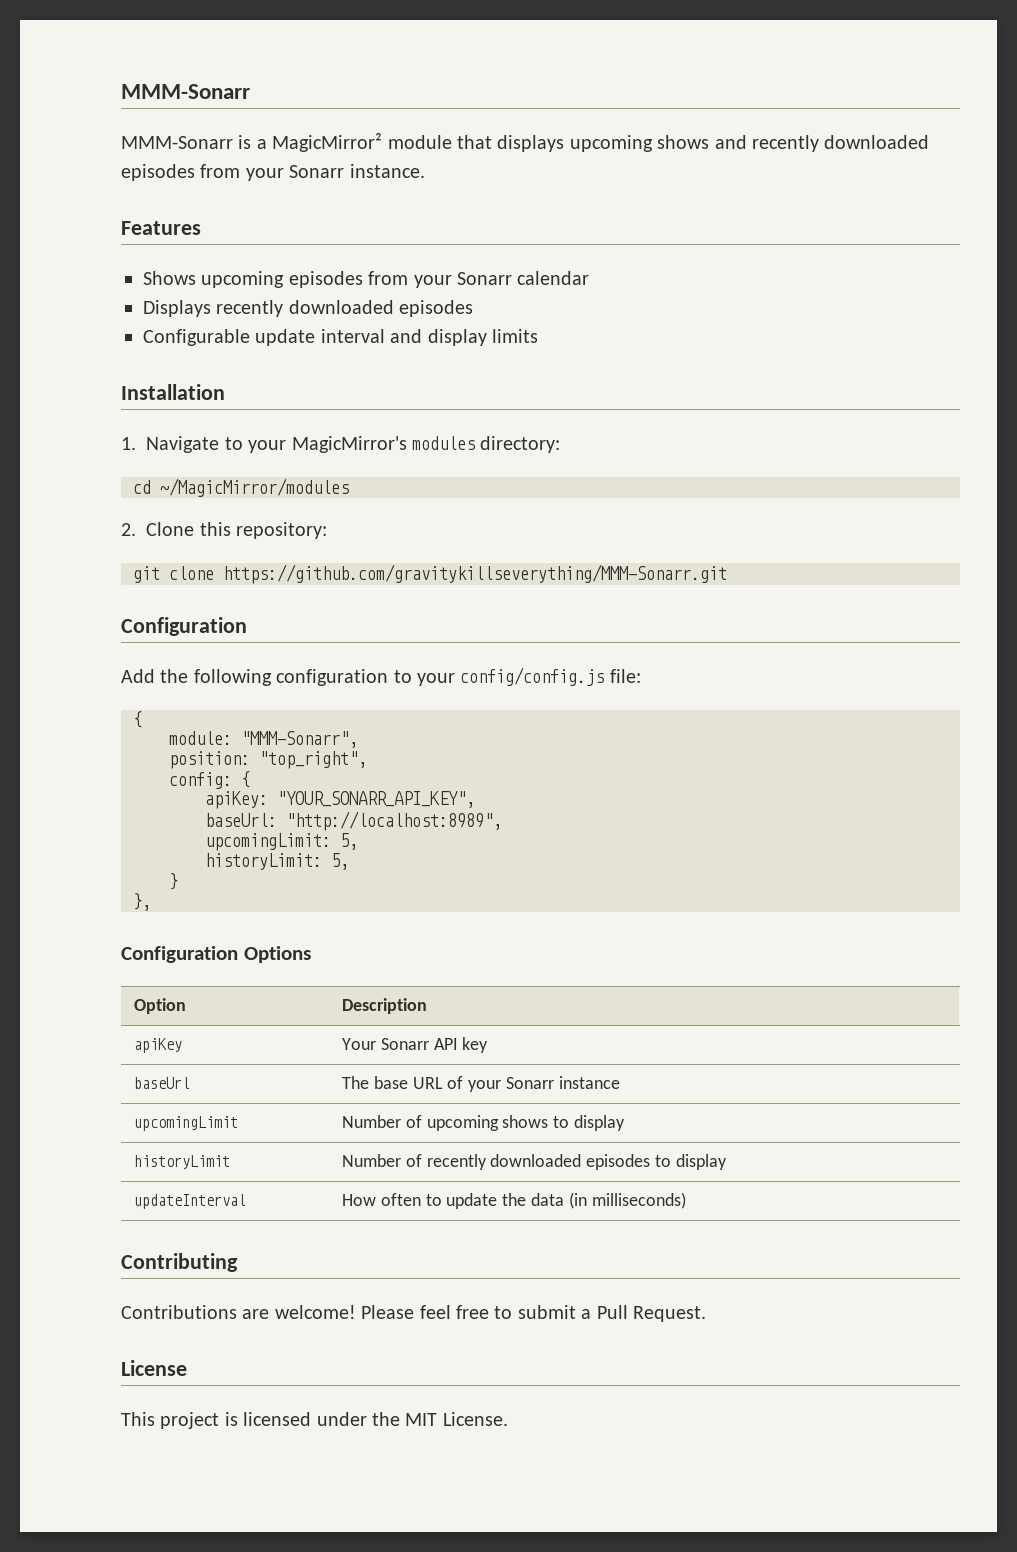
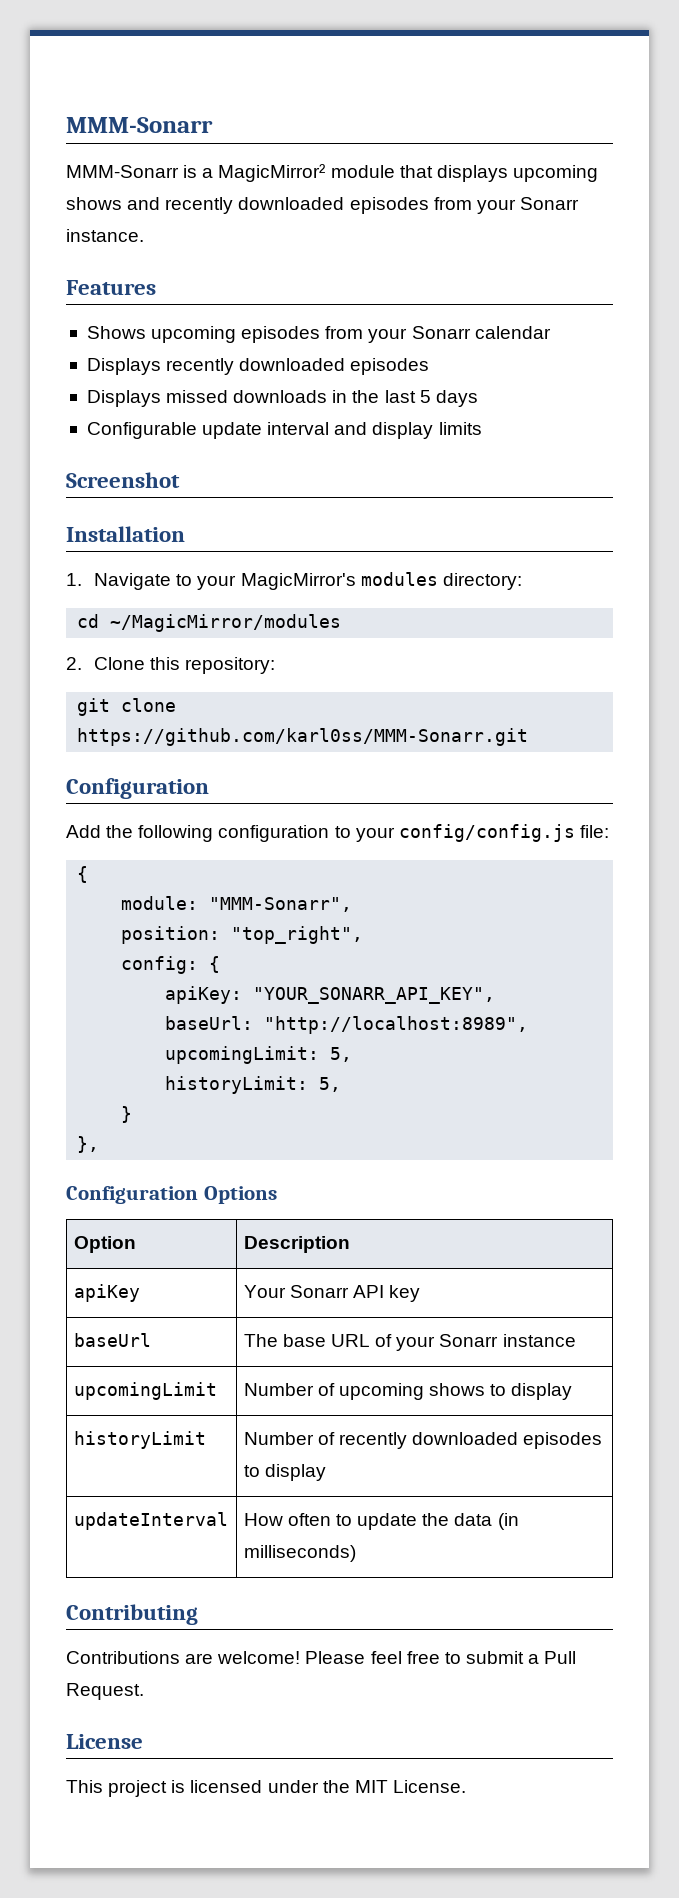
(474, 308) none -> [86,390,478,407] // Displays missed downloads in the last 5 days
(538, 336) none -> [66,472,180,488] // Screenshot
[223,564,727,584] https://github.com/gravitykillseverything/MMM-Sonarr.git -> [77,728,529,746] https://github.com/karl0ss/MMM-Sonarr.git

